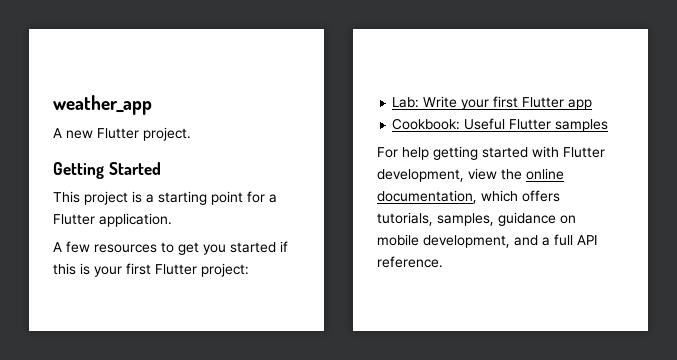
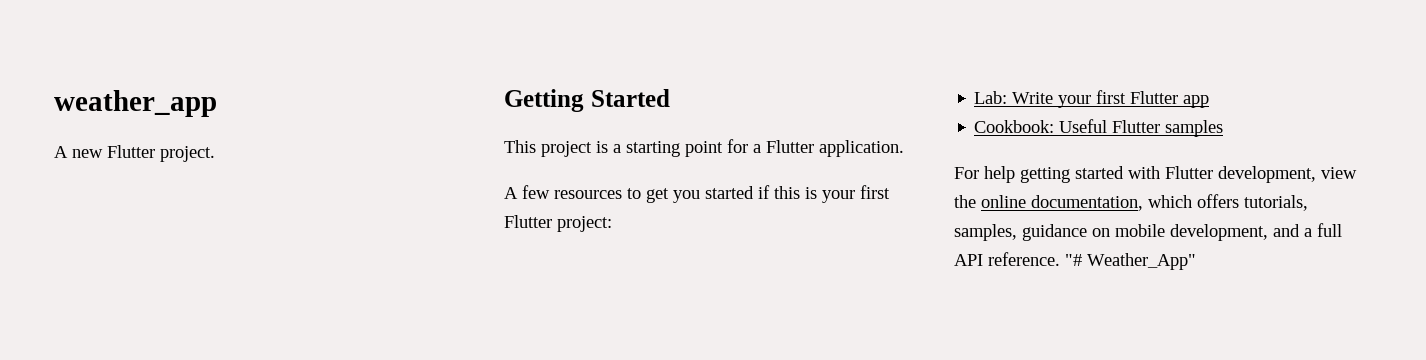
(443, 262) none -> [1065,253,1196,270] "# Weather_App"

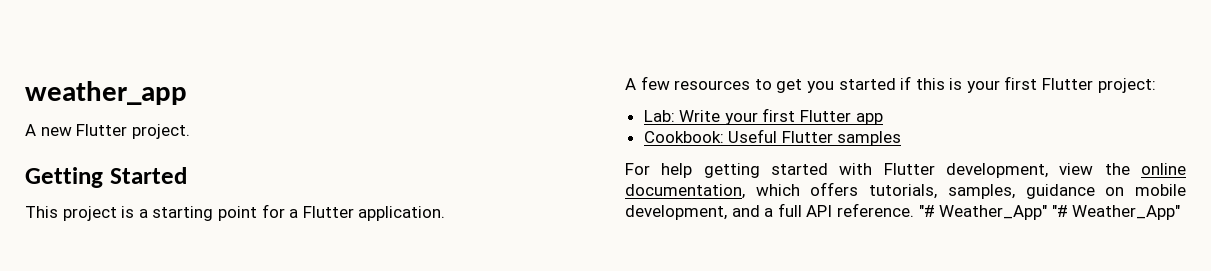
(1196, 261) none -> [1051,205,1181,220] "# Weather_App"

